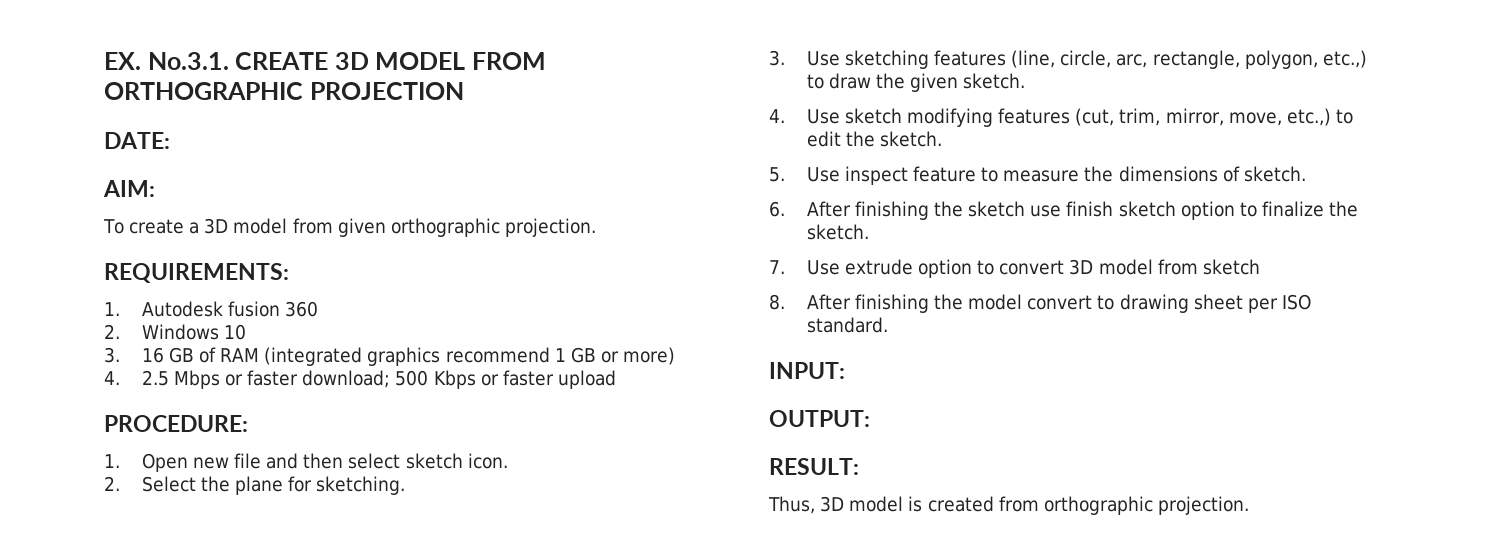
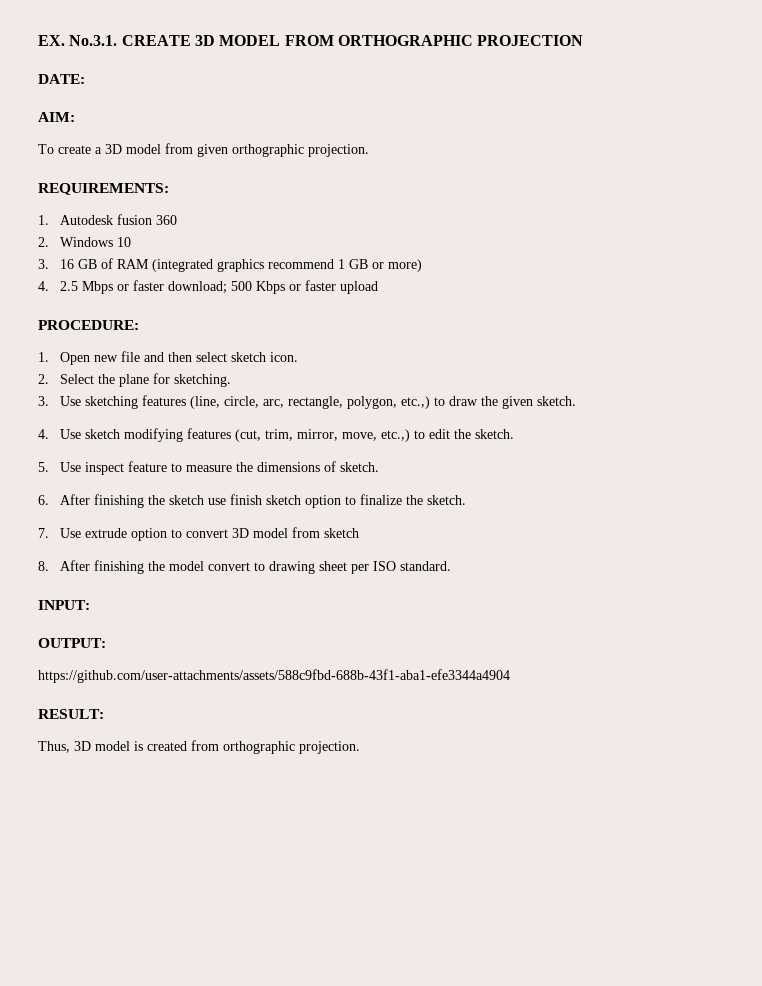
(870, 418) none -> [38,669,510,683] // https://github.com/user-attachments/assets/588c9fbd-688b-43f1-aba1-efe3344a4904

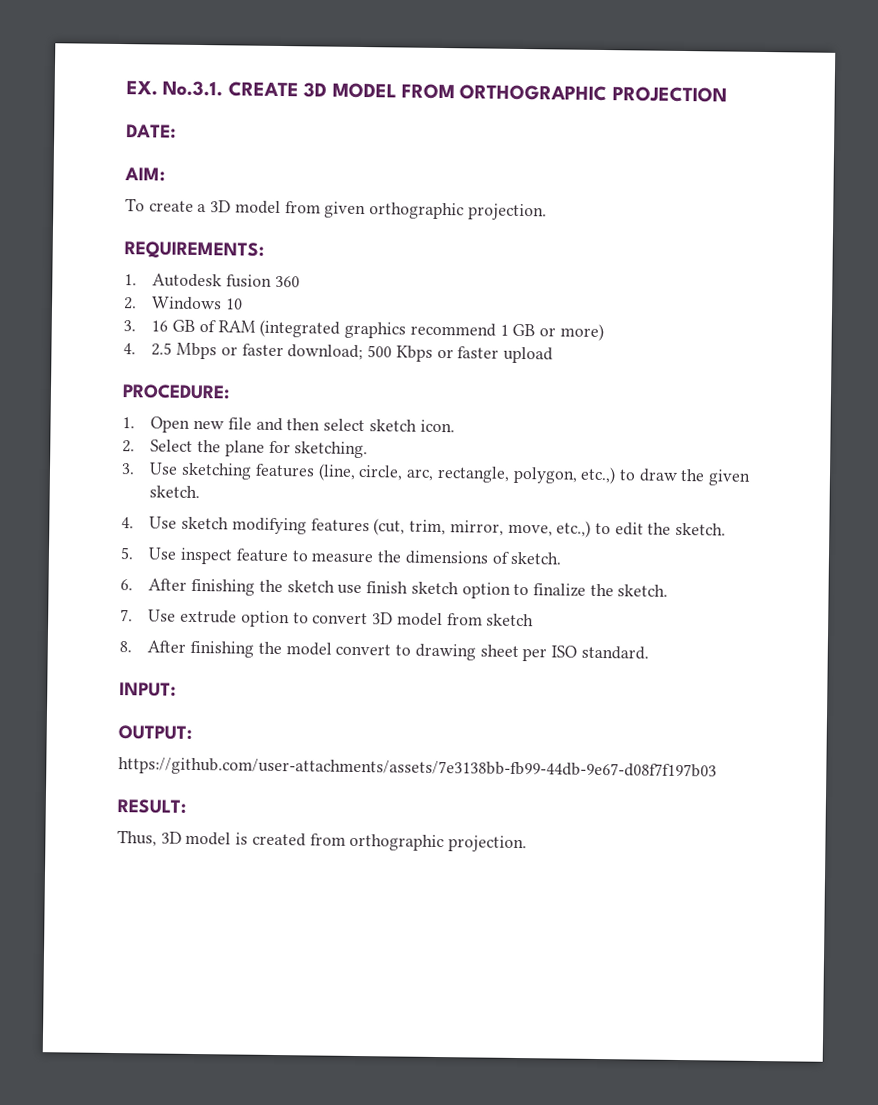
[38,669,510,683] https://github.com/user-attachments/assets/588c9fbd-688b-43f1-aba1-efe3344a4904 -> [118,757,717,781] https://github.com/user-attachments/assets/7e3138bb-fb99-44db-9e67-d08f7f197b03

